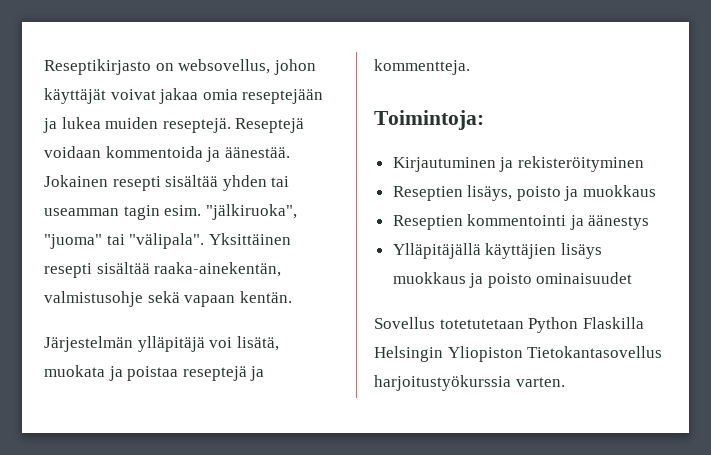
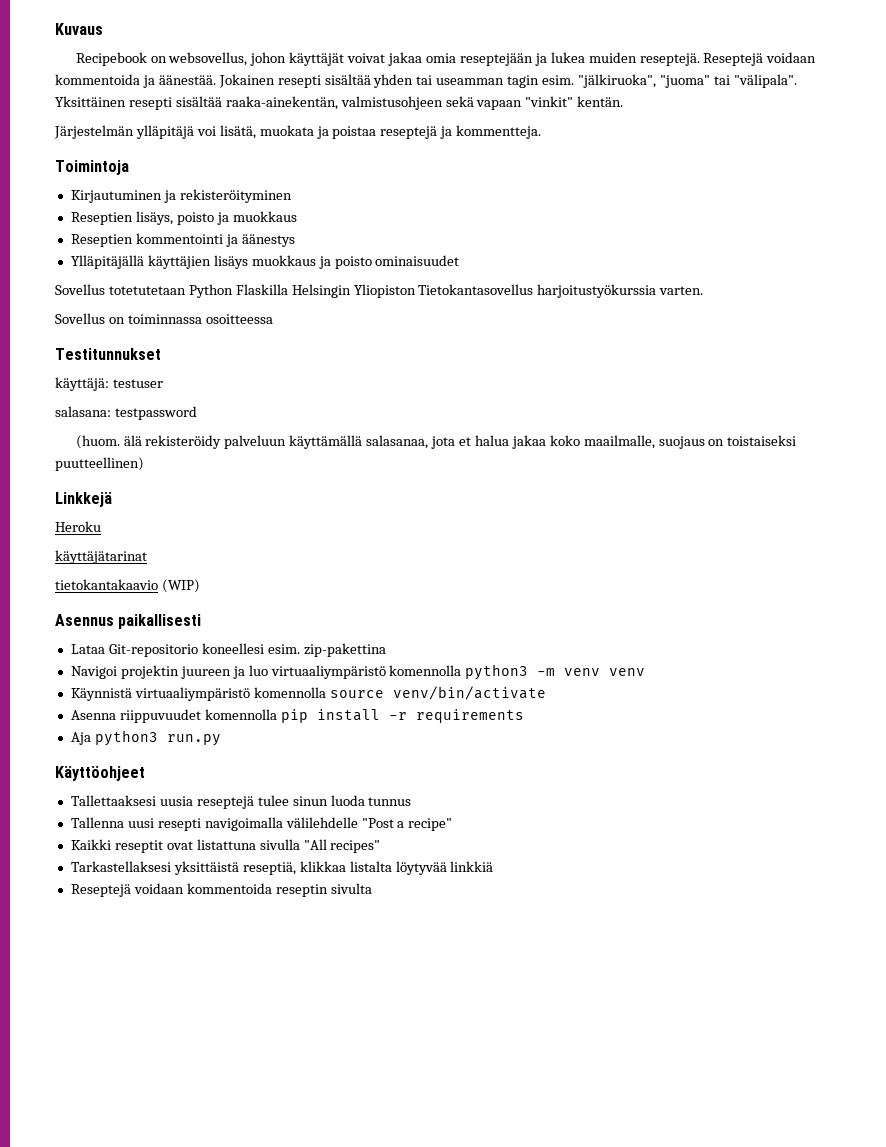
[44,59,151,75] Reseptikirjasto -> [55,23,103,35] [75,52,147,66] Kuvaus // Recipebook
[44,291,143,307] valmistusohje -> [340,96,443,110] valmistusohjeen
(236, 301) none -> [525,96,574,107] "vinkit"
[374,110,484,130] Toimintoja: -> [55,160,129,175] Toimintoja
(565, 382) none -> [55,313,273,324] [55,348,161,360] [55,377,163,391] [55,406,197,420] [75,435,797,449] [55,457,144,471] [55,492,112,507] [55,521,101,532] [55,550,147,564] [55,579,200,593] [55,614,202,629] [70,643,386,657] [70,664,646,680] [70,686,546,701] [70,709,524,723] [70,730,221,746] [55,766,145,781] [70,795,412,809] [70,817,453,831] [70,839,381,853] [70,861,494,875] [70,883,372,897] // Sovellus on toiminnassa osoitteessa // Testitunnukset // käyttäjä: testuser // salasana: testpassword // (huom. älä rekisteröidy palveluun käyttämällä salasanaa, jota et halua jakaa koko maailmalle, suojaus on toistaiseksi puutteellinen) // Linkkejä // Heroku // käyttäjätarinat // tietokantakaavio (WIP) // Asennus paikallisesti // Lataa Git-repositorio koneellesi esim. zip-pakettina // Navigoi projektin juureen ja luo virtuaaliympäristö komennolla python3 -m venv venv // Käynnistä virtuaaliympäristö komennolla source venv/bin/activate // Asenna riippuvuudet komennolla pip install -r requirements // Aja python3 run.py // Käyttöohjeet // Tallettaaksesi uusia reseptejä tulee sinun luoda tunnus // Tallenna uusi resepti navigoimalla välilehdelle "Post a recipe" // Kaikki reseptit ovat listattuna sivulla "All recipes" // Tarkastellaksesi yksittäistä reseptiä, klikkaa listalta löytyvää linkkiä // Reseptejä voidaan kommentoida reseptin sivulta

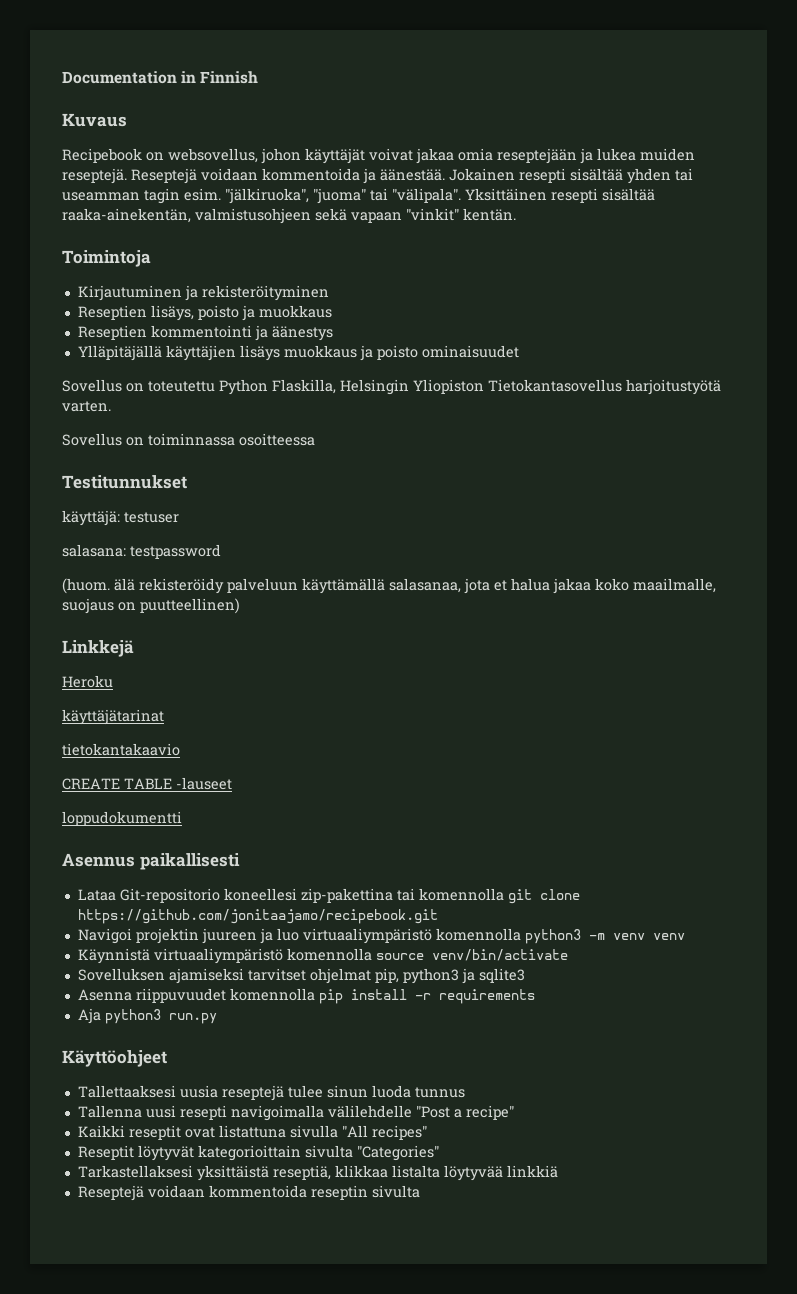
(55, 29) none -> [62,71,259,84] Documentation in Finnish //
[54,125,542,139] // Järjestelmän ylläpitäjä voi lisätä, muokata ja poistaa reseptejä ja kommentteja. -> (516, 214) none
[108,284,288,298] totetutetaan Python Flaskilla -> [126,379,336,395] on toteutettu Python Flaskilla,
[537,284,657,298] harjoitustyökurssia -> [626,379,721,395] harjoitustyötä
[727,435,797,446] toistaiseksi -> (136, 606) none
[161,579,200,593] (WIP) -> [62,777,232,790] [62,811,182,826] // CREATE TABLE -lauseet // loppudokumentti
[267,644,300,654] esim. -> (297, 894) none
(386, 650) none -> [396,888,580,904] [77,909,438,924] tai komennolla git clone https://github.com/jonitaajamo/recipebook.git
(546, 693) none -> [77,968,525,984] // Sovelluksen ajamiseksi tarvitset ohjelmat pip, python3 ja sqlite3
(381, 846) none -> [77,1145,439,1161] // Reseptit löytyvät kategorioittain sivulta "Categories"

